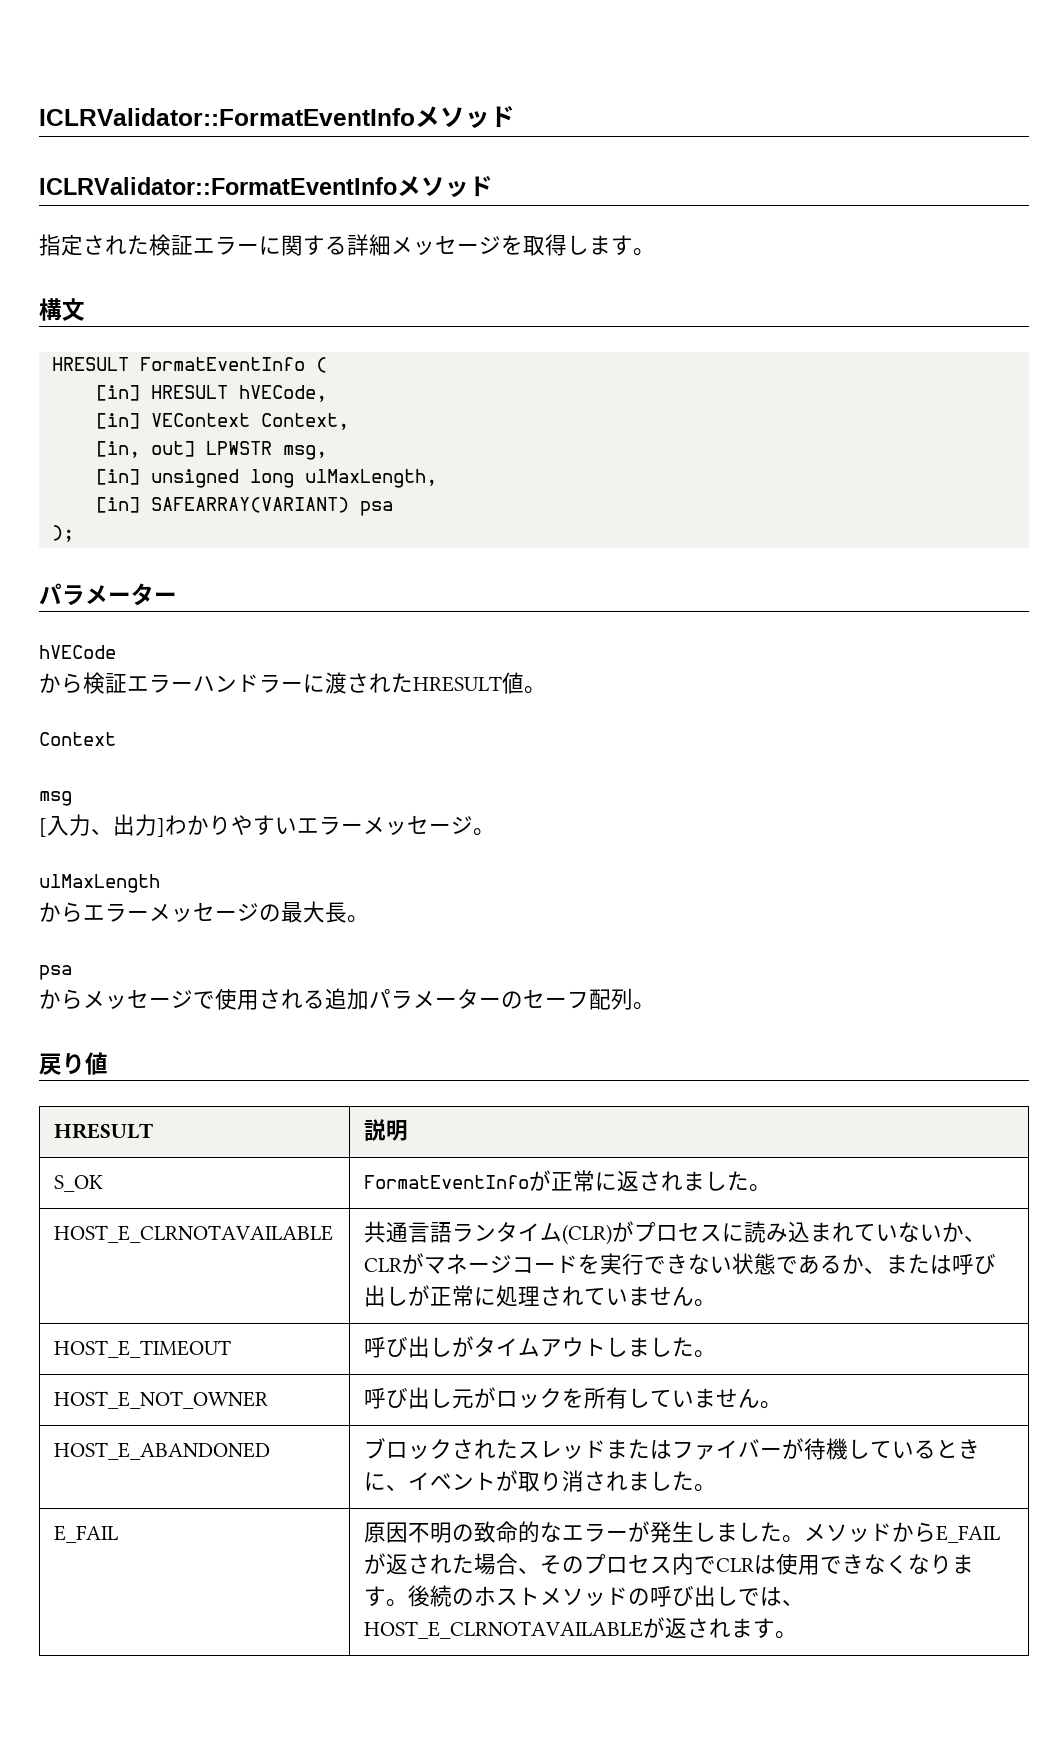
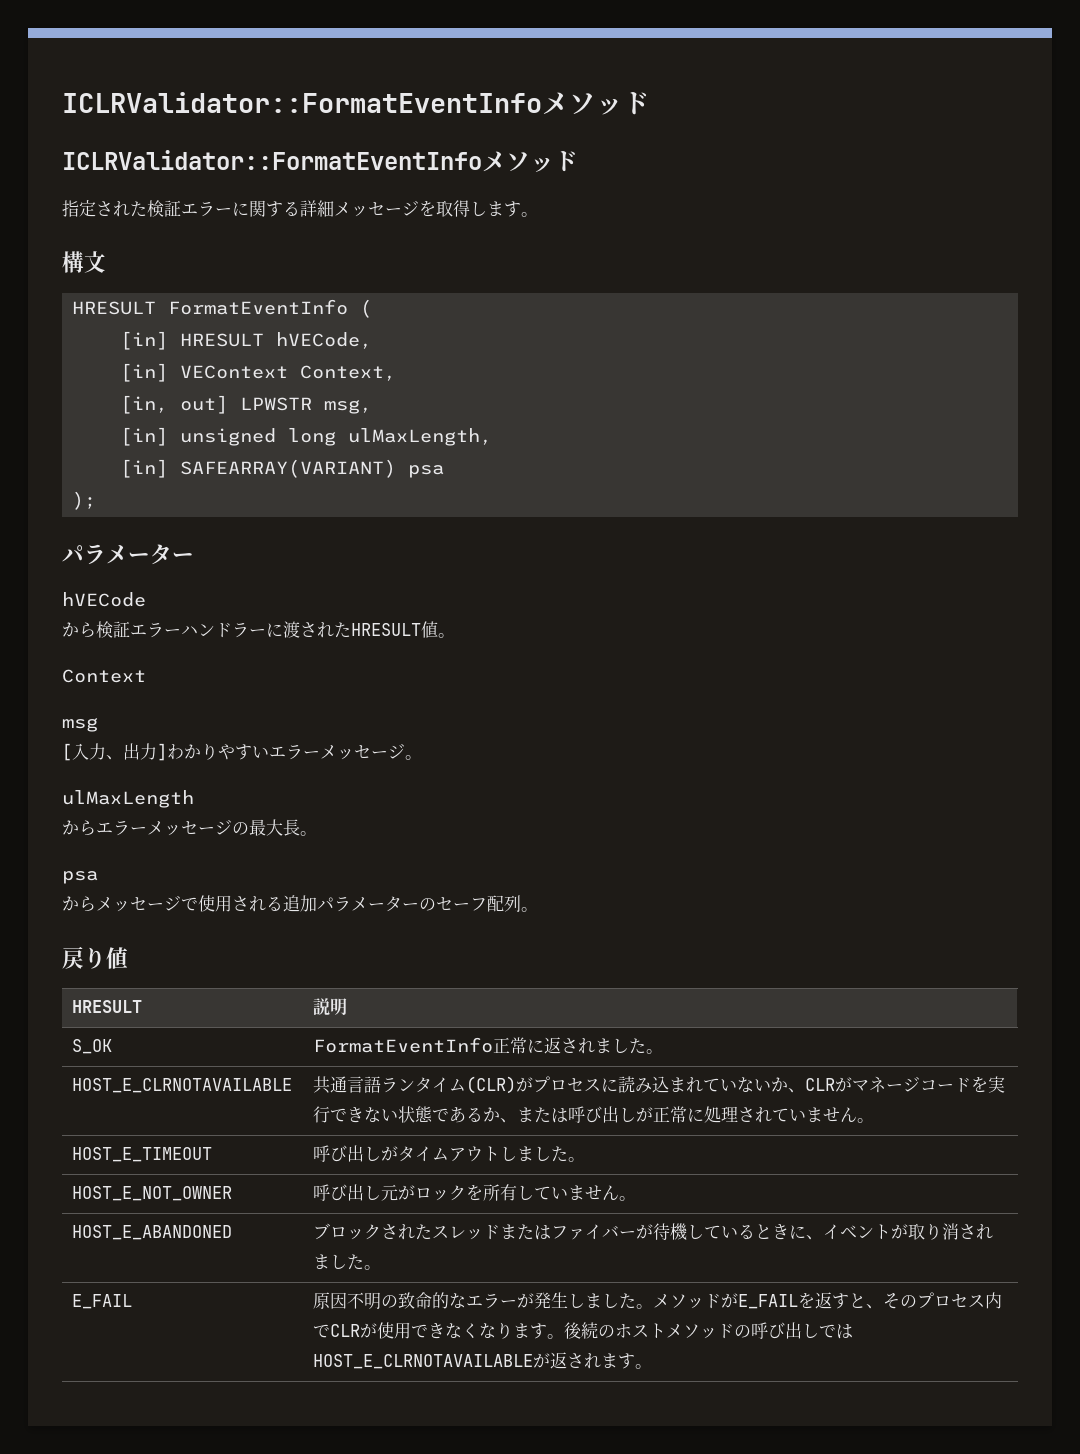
[529,1170,552,1191] が -> (494, 1045) none
[892,1522,1001,1543] [364,1553,519,1575] からE_FAILが返された場合 -> [721,1292,867,1309] がE_FAILを返すと
[754,1555,777,1574] は -> [360,1323,378,1338] が
[782,1599,805,1606] 、 -> (854, 1331) none

